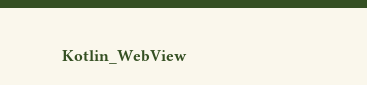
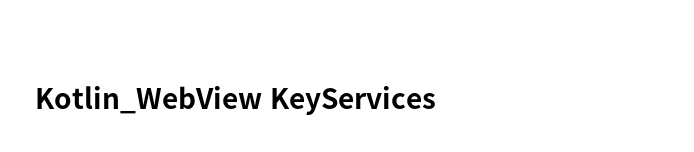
(187, 57) none -> [269,86,436,115] KeyServices

